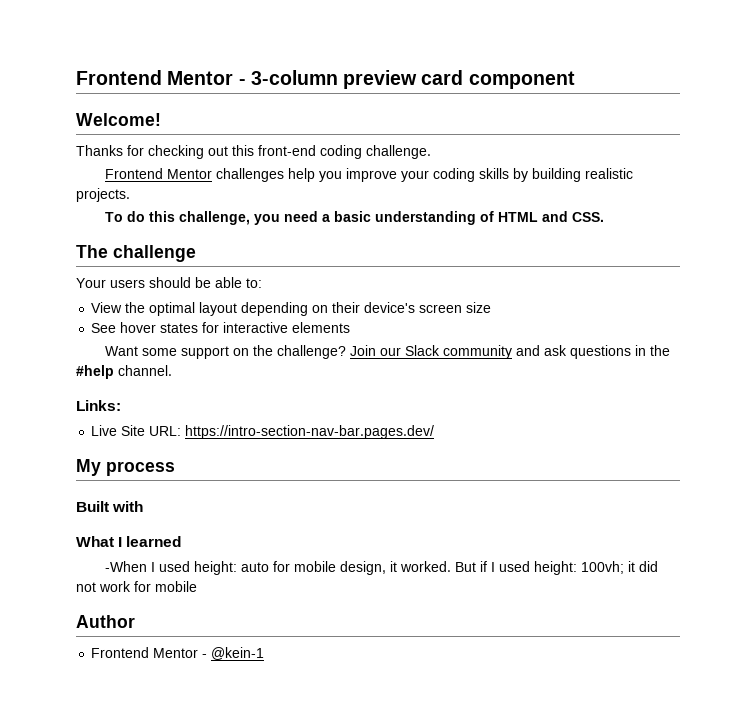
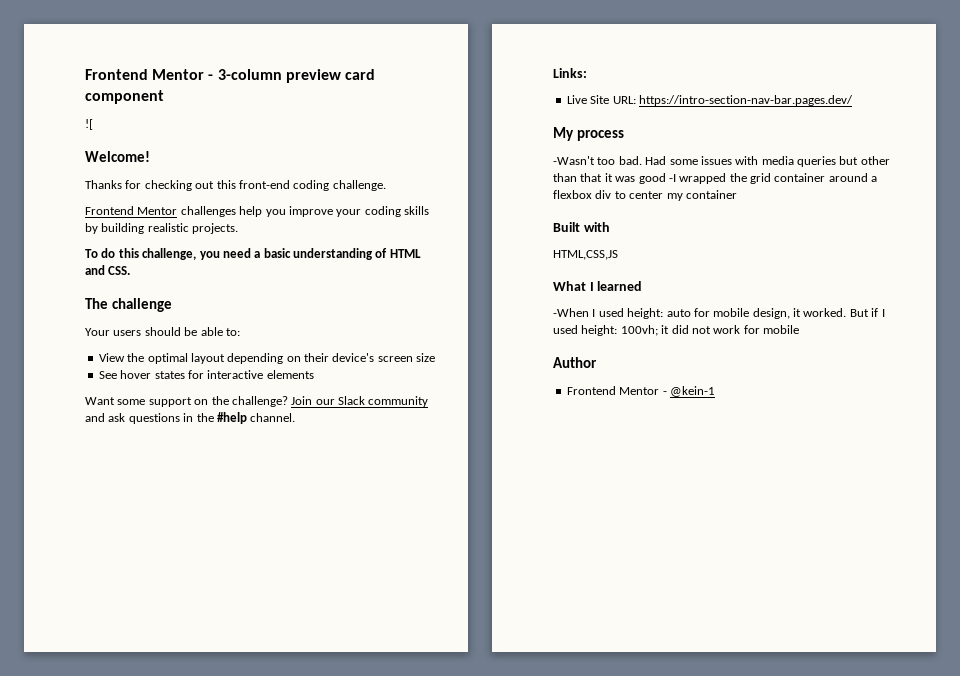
(575, 80) none -> [85,119,93,130] // ![
(175, 468) none -> [553,156,890,167] [553,173,878,184] [553,190,737,201] // -Wasn't too bad. Had some issues with media queries but other than that it was good -I wrapped the grid container around a flexbox div to center my container
(144, 506) none -> [553,250,618,260] // HTML,CSS,JS

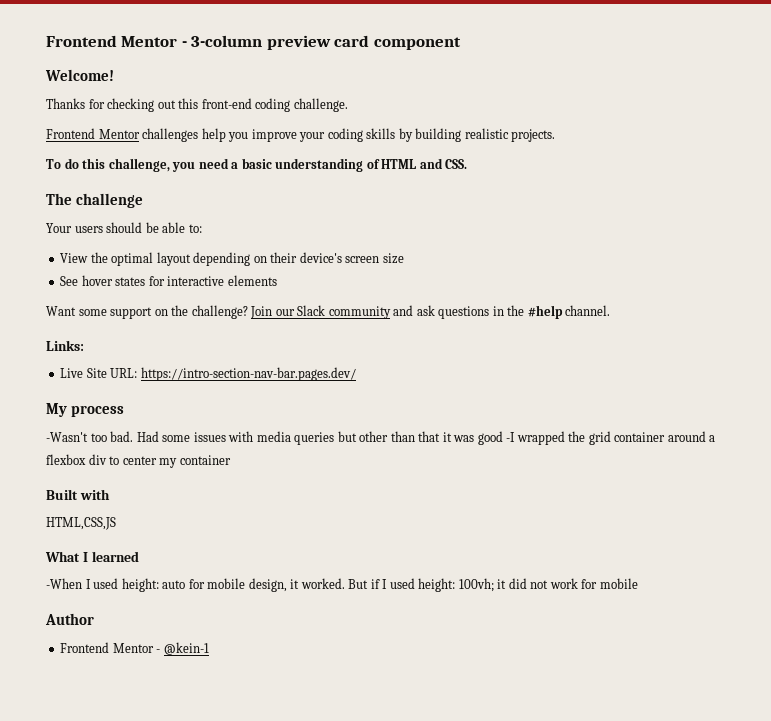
[85,119,93,130] // ![ -> (461, 43) none

